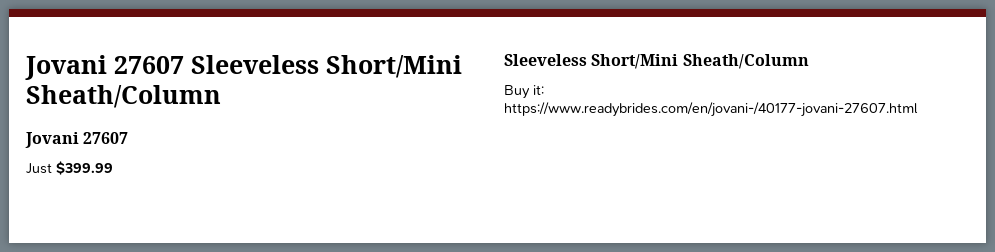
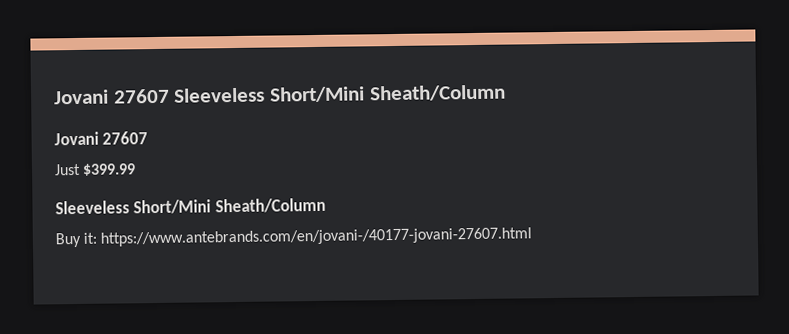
[504,102,918,117] https://www.readybrides.com/en/jovani-/40177-jovani-27607.html -> [100,227,533,247] https://www.antebrands.com/en/jovani-/40177-jovani-27607.html

